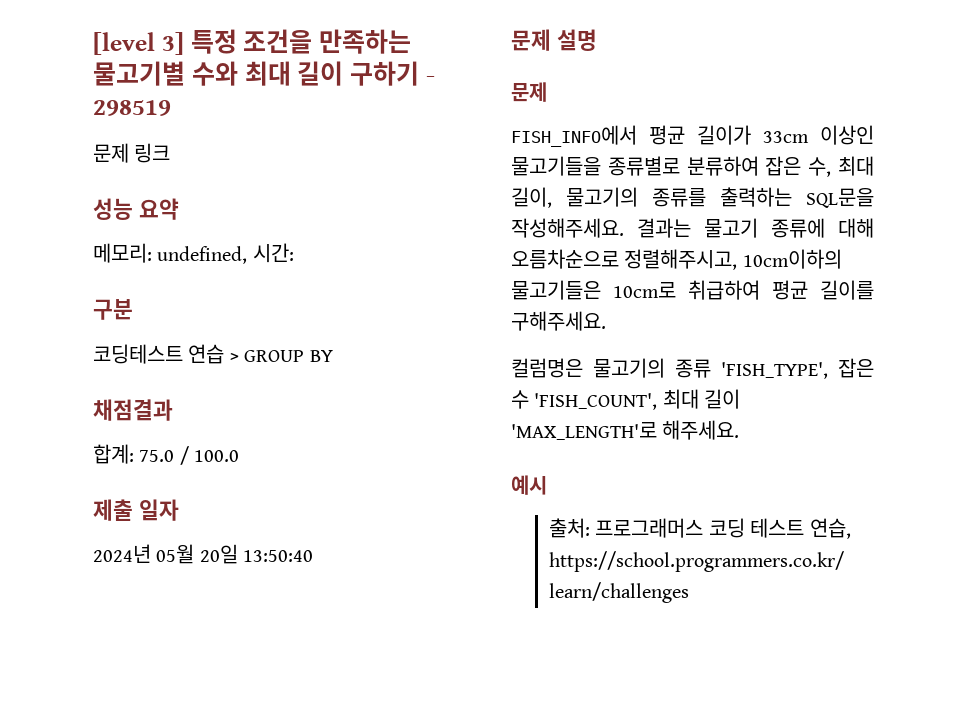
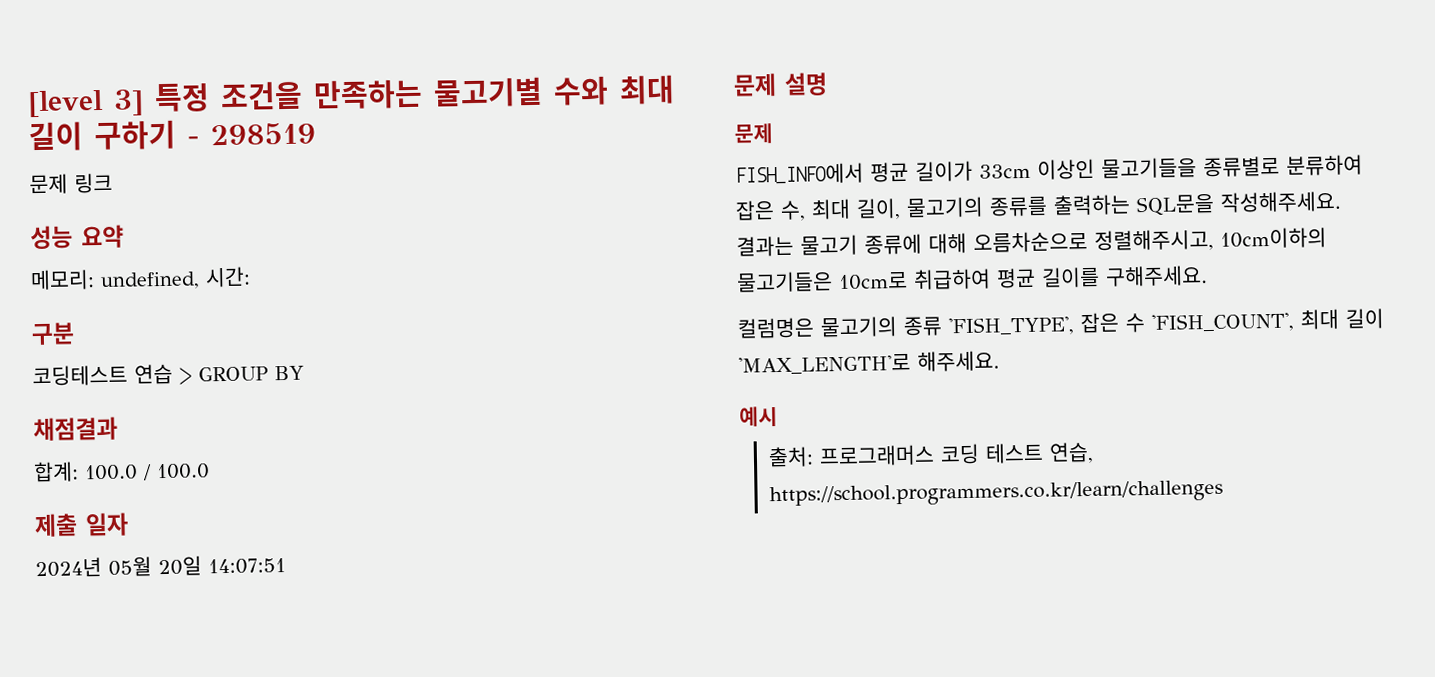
[139,450,175,462] 75.0 -> [84,464,138,481] 100.0
[243,550,314,562] 13:50:40 -> [208,558,286,575] 14:07:51

